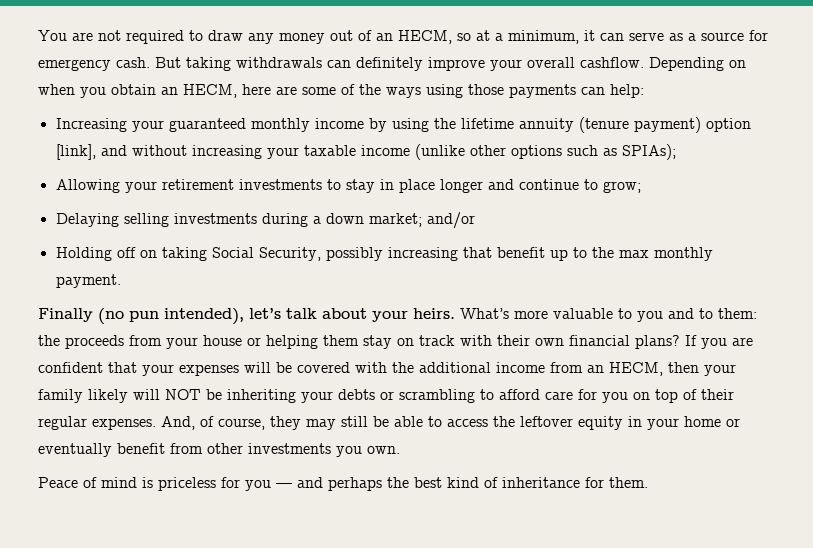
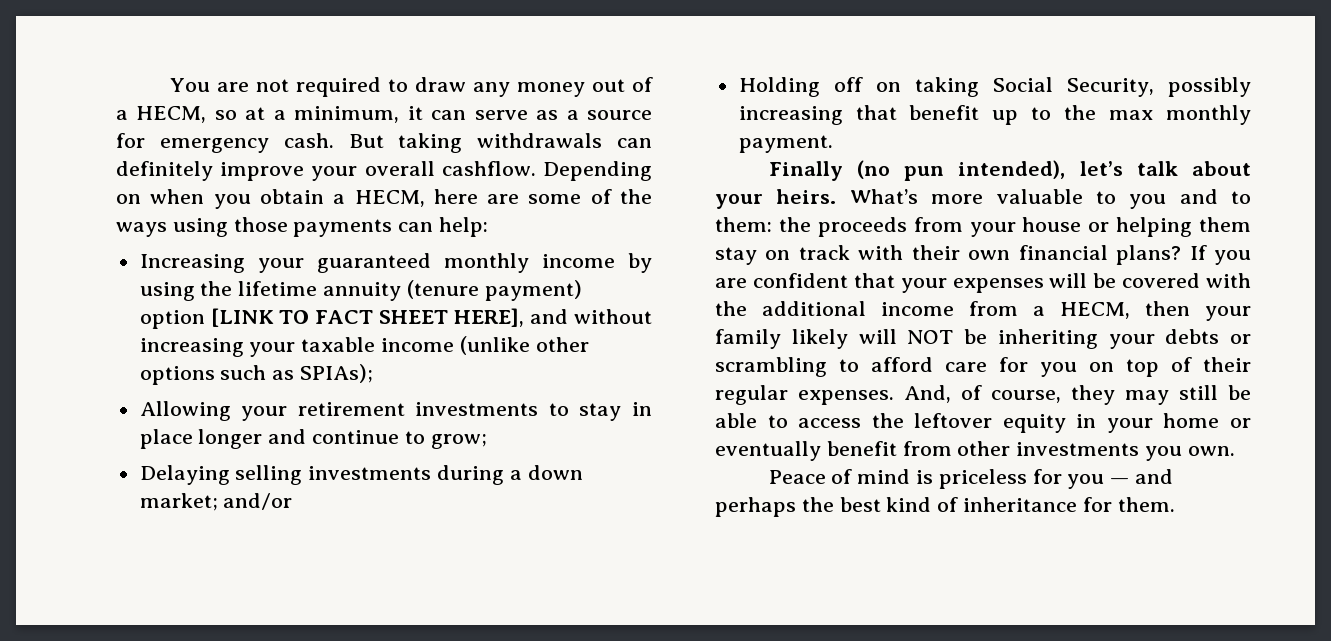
[376,33,393,41] an -> [116,110,128,120] a
[161,87,178,95] an -> [333,194,346,204] a
[55,144,96,160] [link], -> [210,308,525,327] [LINK TO FACT SHEET HERE],
[587,365,604,373] an -> [1033,306,1045,316] a

